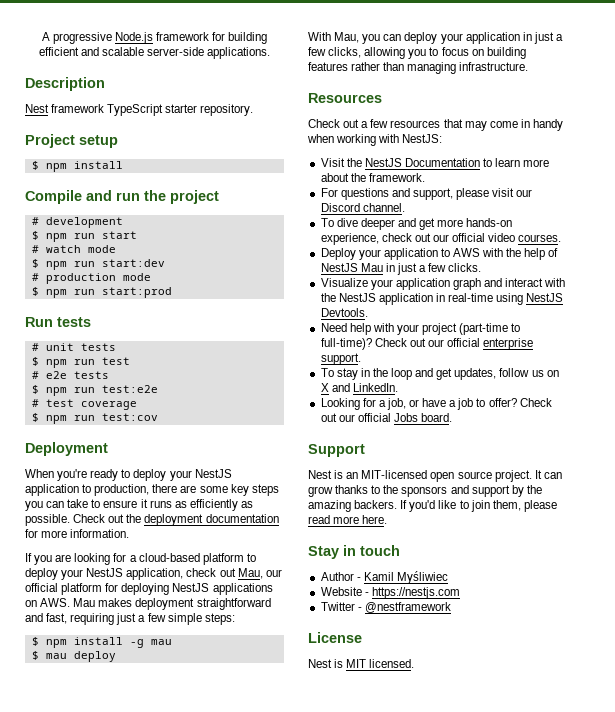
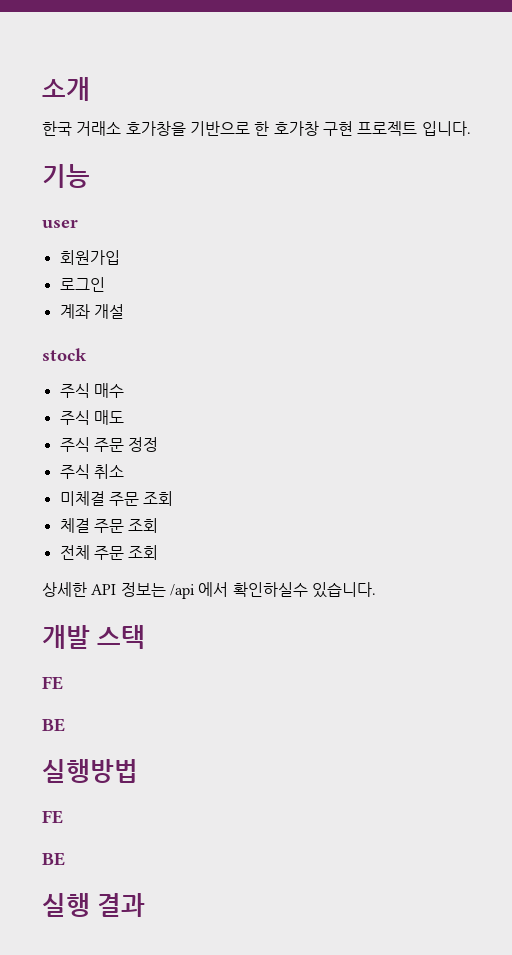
[41,32,268,44] [38,47,271,59] [25,77,105,91] [25,104,254,116] [25,134,118,148] [31,161,123,172] [25,190,219,204] [31,217,123,228] [31,231,137,242] [31,245,116,253] [31,259,165,270] [31,273,151,284] [31,287,172,298] [25,317,91,327] [31,343,116,351] [31,357,130,368] [31,371,109,379] [31,385,158,396] [31,399,137,410] [31,413,158,424] [25,442,108,456] [25,469,232,481] [25,484,279,496] [25,499,253,511] [25,514,279,526] [25,529,130,538] [25,553,256,565] [25,568,282,580] [25,583,273,595] [25,598,271,610] [25,613,235,625] [31,637,172,648] [31,651,116,662] [308,32,563,44] [308,47,526,59] [308,62,529,74] [308,93,382,103] [308,119,563,131] [307,134,443,146] [320,158,550,167] [320,173,425,182] [320,188,533,200] [320,203,405,212] [320,218,513,230] [320,233,562,245] [320,248,559,260] [320,263,482,275] [320,278,566,290] [320,293,564,305] [320,308,368,317] [320,323,521,335] [320,338,534,350] [320,353,361,365] [320,368,559,380] [320,383,398,392] [320,398,552,410] [320,413,453,422] [308,444,365,457] [308,470,562,482] [308,485,542,497] [308,500,557,512] [308,515,388,524] [308,545,400,559] [320,571,448,584] [320,587,460,599] [320,602,451,613] [308,632,362,643] [308,659,415,668] A progressive Node.js framework for building efficient and scalable server-side applications. // Description // Nest framework TypeScript starter repository. // Project setup // $ npm install // Compile and run the project // # development // $ npm run start // # watch mode // $ npm run start:dev // # production mode // $ npm run start:prod // Run tests // # unit tests // $ npm run test // # e2e tests // $ npm run test:e2e // # test coverage // $ npm run test:cov // Deployment // When you're ready to deploy your NestJS application to production, there are some key steps you can take to ensure it runs as efficiently as possible. Check out the deployment documentation for more information. // If you are looking for a cloud-based platform to deploy your NestJS application, check out Mau, our official platform for deploying NestJS applications on AWS. Mau makes deployment straightforward and fast, requiring just a few simple steps: // $ npm install -g mau // $ mau deploy // With Mau, you can deploy your application in just a few clicks, allowing you to focus on building features rather than managing infrastructure. // Resources // Check out a few resources that may come in handy when working with NestJS: // Visit the NestJS Documentation to learn more about the framework. // For questions and support, please visit our Discord channel. // To dive deeper and get more hands-on experience, check out our official video courses. // Deploy your application to AWS with the help of NestJS Mau in just a few clicks. // Visualize your application graph and interact with the NestJS application in real-time using NestJS Devtools. // Need help with your project (part-time to full-time)? Check out our official enterprise support. // To stay in the loop and get updates, follow us on X and LinkedIn. // Looking for a job, or have a job to offer? Check out our official Jobs board. // Support // Nest is an MIT-licensed open source project. It can grow thanks to the sponsors and support by the amazing backers. If you'd like to join them, please read more here. // Stay in touch // Author - Kamil Myśliwiec // Website - https://nestjs.com // Twitter - @nestframework // License // Nest is MIT licensed. -> [42,77,90,101] [42,121,471,136] [42,164,90,188] [42,220,78,229] [59,250,120,265] [59,277,105,292] [59,304,124,319] [42,348,87,361] [59,383,124,398] [59,410,124,425] [59,437,159,452] [59,464,124,479] [59,491,174,506] [59,518,159,533] [59,545,159,560] [42,582,376,599] [42,625,145,649] [42,676,63,690] [42,718,65,732] [42,759,138,783] [42,810,63,824] [42,852,65,866] [42,893,145,917] 소개 // 한국 거래소 호가창을 기반으로 한 호가창 구현 프로젝트 입니다. // 기능 // user // 회원가입 // 로그인 // 계좌 개설 // stock // 주식 매수 // 주식 매도 // 주식 주문 정정 // 주식 취소 // 미체결 주문 조회 // 체결 주문 조회 // 전체 주문 조회 // 상세한 API 정보는 /api 에서 확인하실수 있습니다. // 개발 스택 // FE // BE // 실행방법 // FE // BE // 실행 결과

